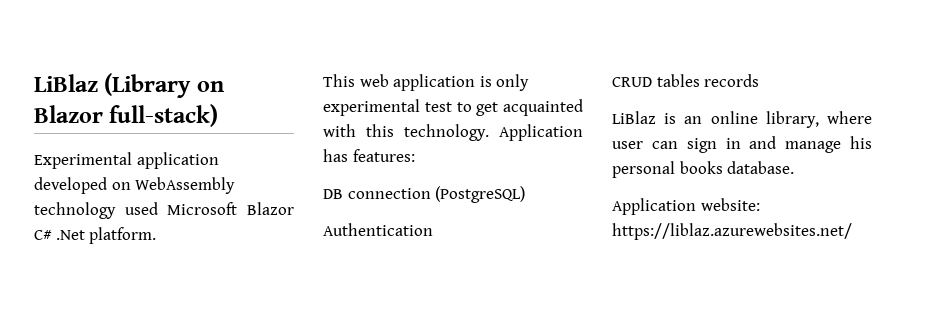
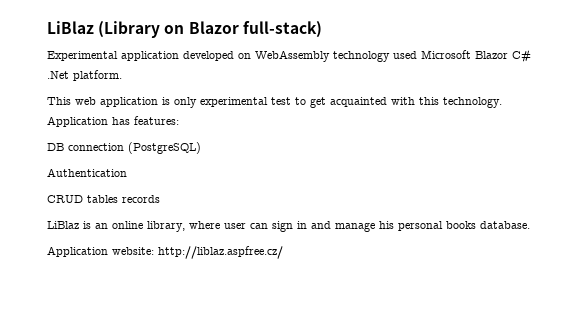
[612,223,852,240] https://liblaz.azurewebsites.net/ -> [158,246,283,259] http://liblaz.aspfree.cz/

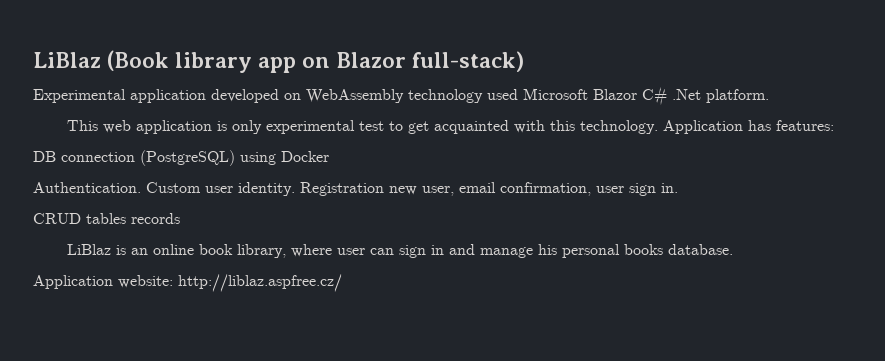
[47,21,161,38] LiBlaz (Library -> [33,50,297,73] LiBlaz (Book library app
[47,168,127,177] // Authentication -> [240,151,329,165] [33,182,678,196] using Docker // Authentication. Custom user identity. Registration new user, email confirmation, user sign in.
(143, 225) none -> [198,244,233,255] book

